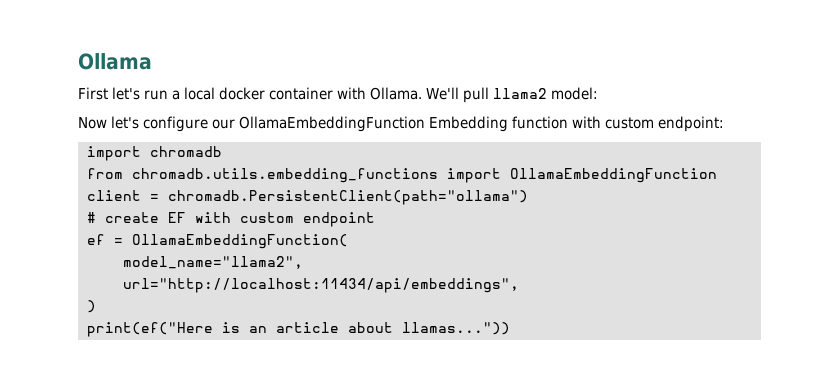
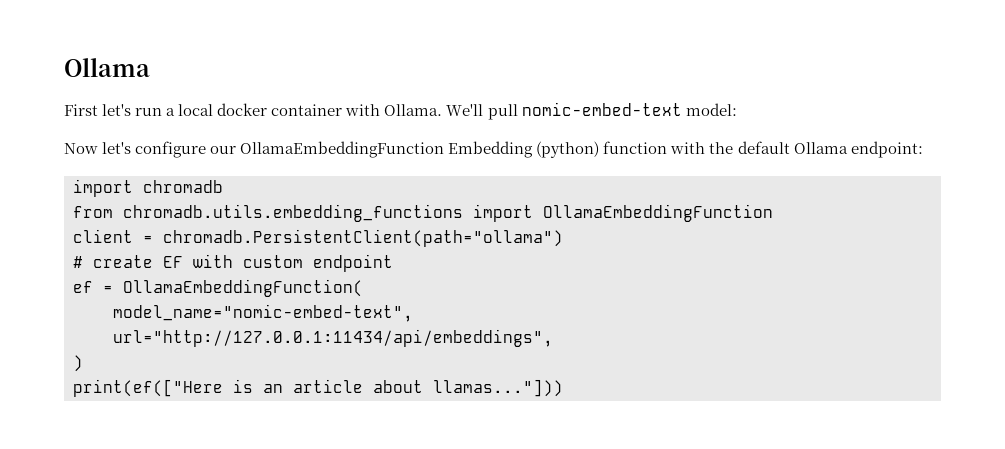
[492,88,547,99] llama2 -> [521,102,682,116] nomic-embed-text
(508, 124) none -> [536,141,600,158] (python)
[605,117,654,129] custom -> [709,141,848,154] the default Ollama
[122,256,303,269] [122,278,519,293] model_name="llama2", // url="http://localhost:11434/api/embeddings", -> [113,304,413,322] [113,329,553,347] model_name="nomic-embed-text", // url="http://127.0.0.1:11434/api/embeddings",
[86,322,213,337] print(ef("Here -> [73,379,223,397] print(ef(["Here
[401,322,510,335] llamas...")) -> [433,379,563,397] llamas..."]))

